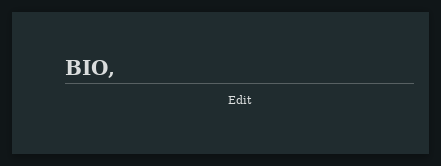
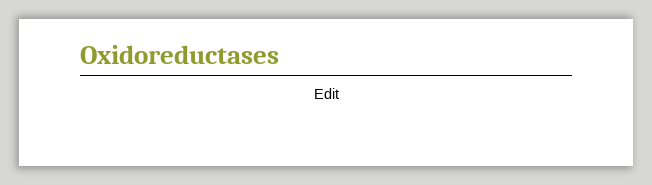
[65,60,115,78] BIO, -> [80,45,279,64] Oxidoreductases

